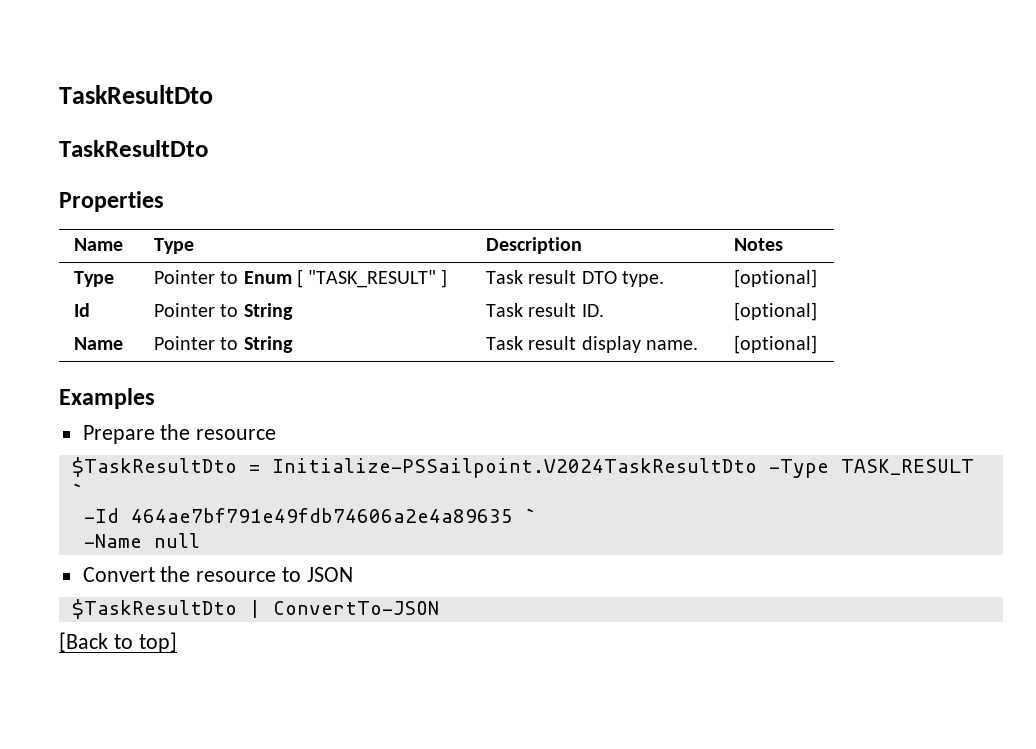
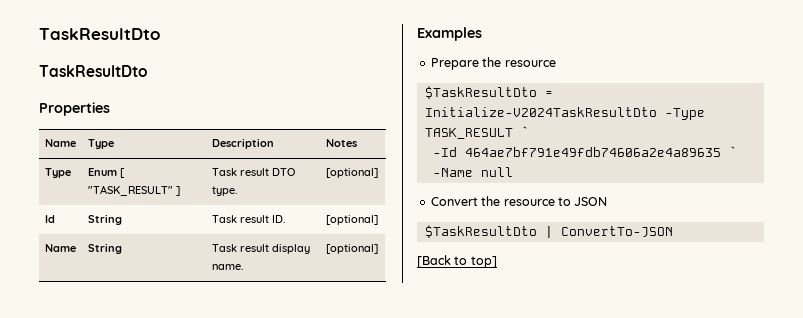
[154,270,239,284] Pointer to -> (71, 173) none
[154,303,239,317] Pointer to -> (55, 219) none
[154,336,239,350] Pointer to -> (76, 248) none
[271,458,757,478] Initialize-PSSailpoint.V2024TaskResultDto -> [424,107,657,117] Initialize-V2024TaskResultDto

